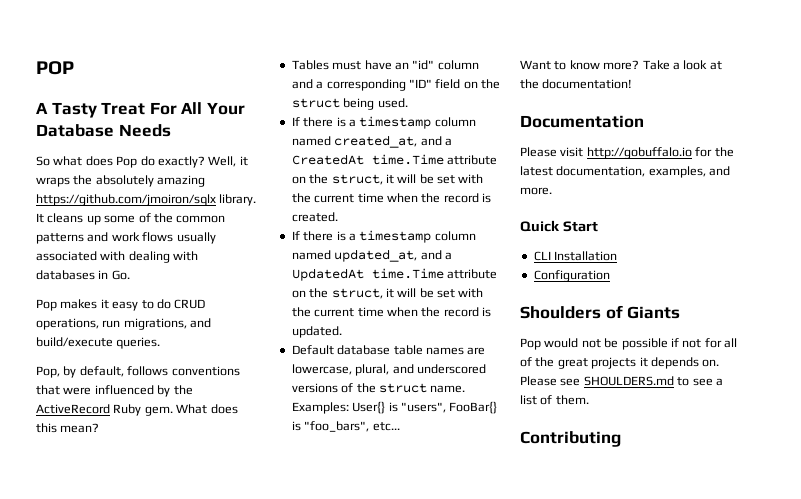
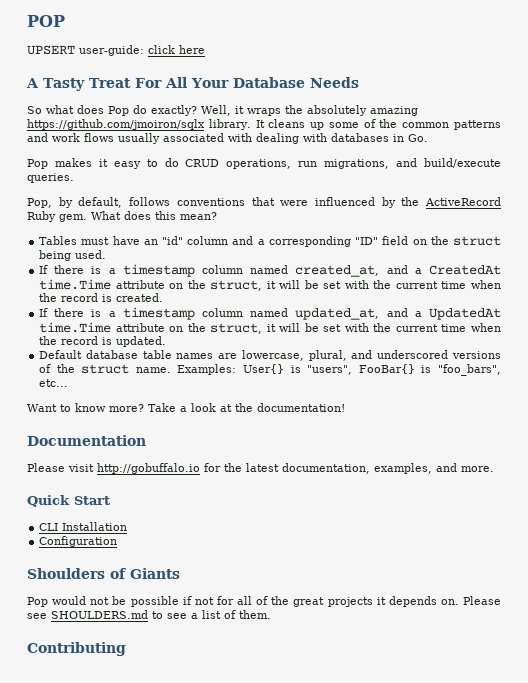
(74, 68) none -> [27,45,205,56] // UPSERT user-guide: click here

